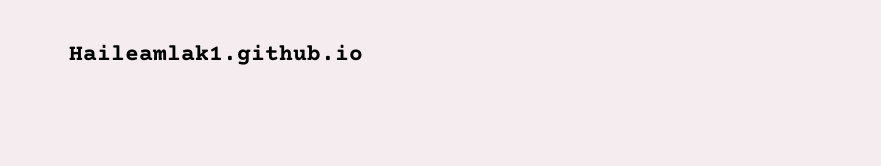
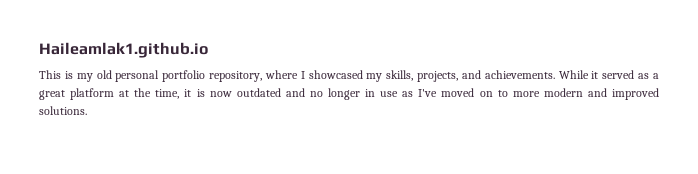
(363, 54) none -> [39,70,660,82] [39,88,659,100] [39,106,87,115] // This is my old personal portfolio repository, where I showcased my skills, projects, and achievements. While it served as a great platform at the time, it is now outdated and no longer in use as I've moved on to more modern and improved solutions.

